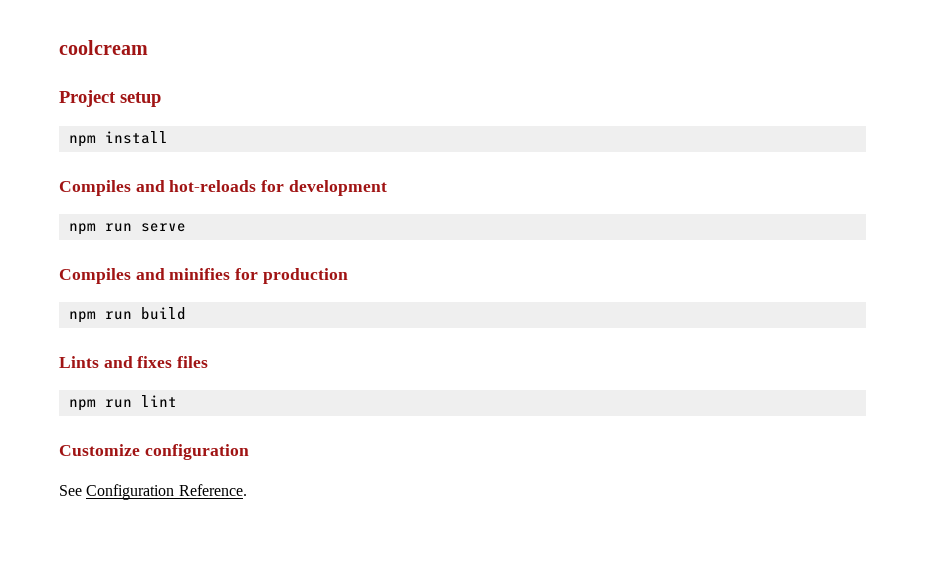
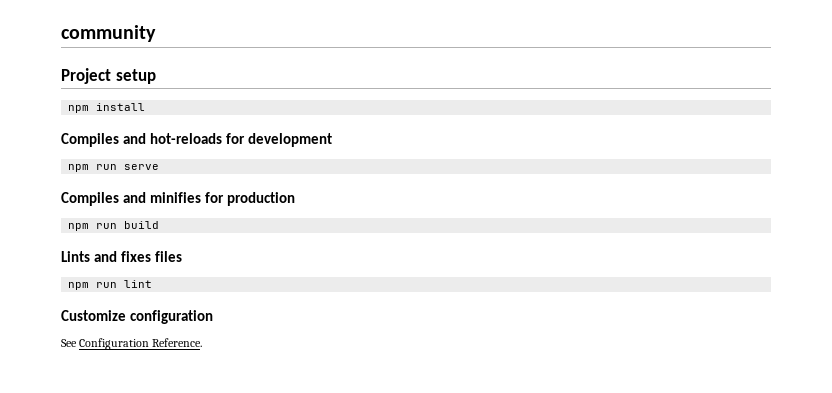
[59,40,148,55] coolcream -> [61,25,156,42] community

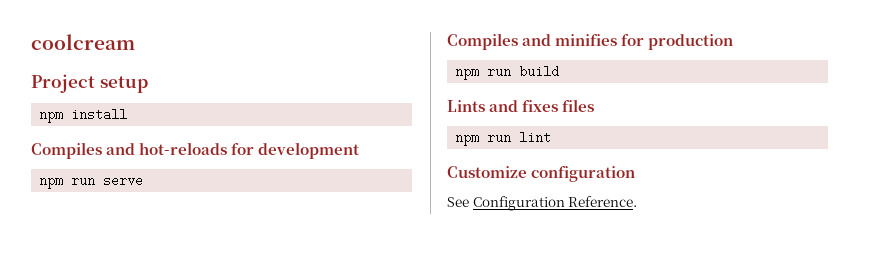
[61,25,156,42] community -> [31,34,135,50] coolcream

